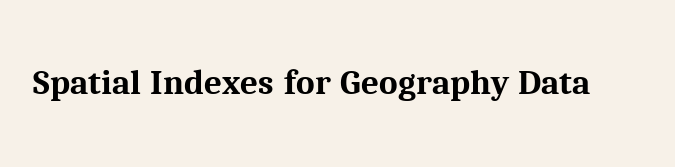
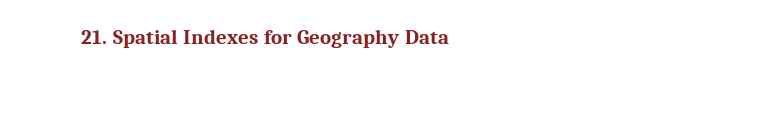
(33, 85) none -> [81,30,107,44] 21.

